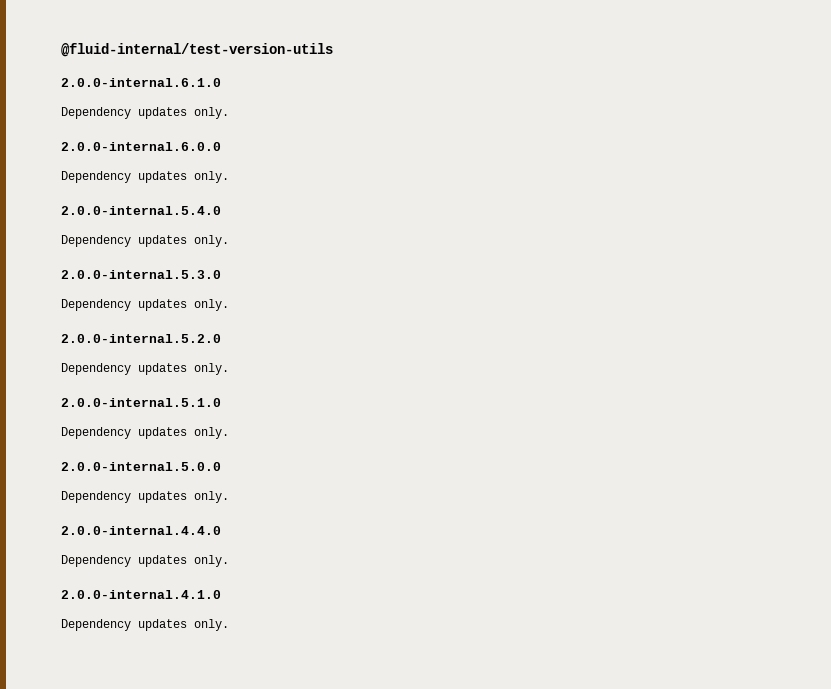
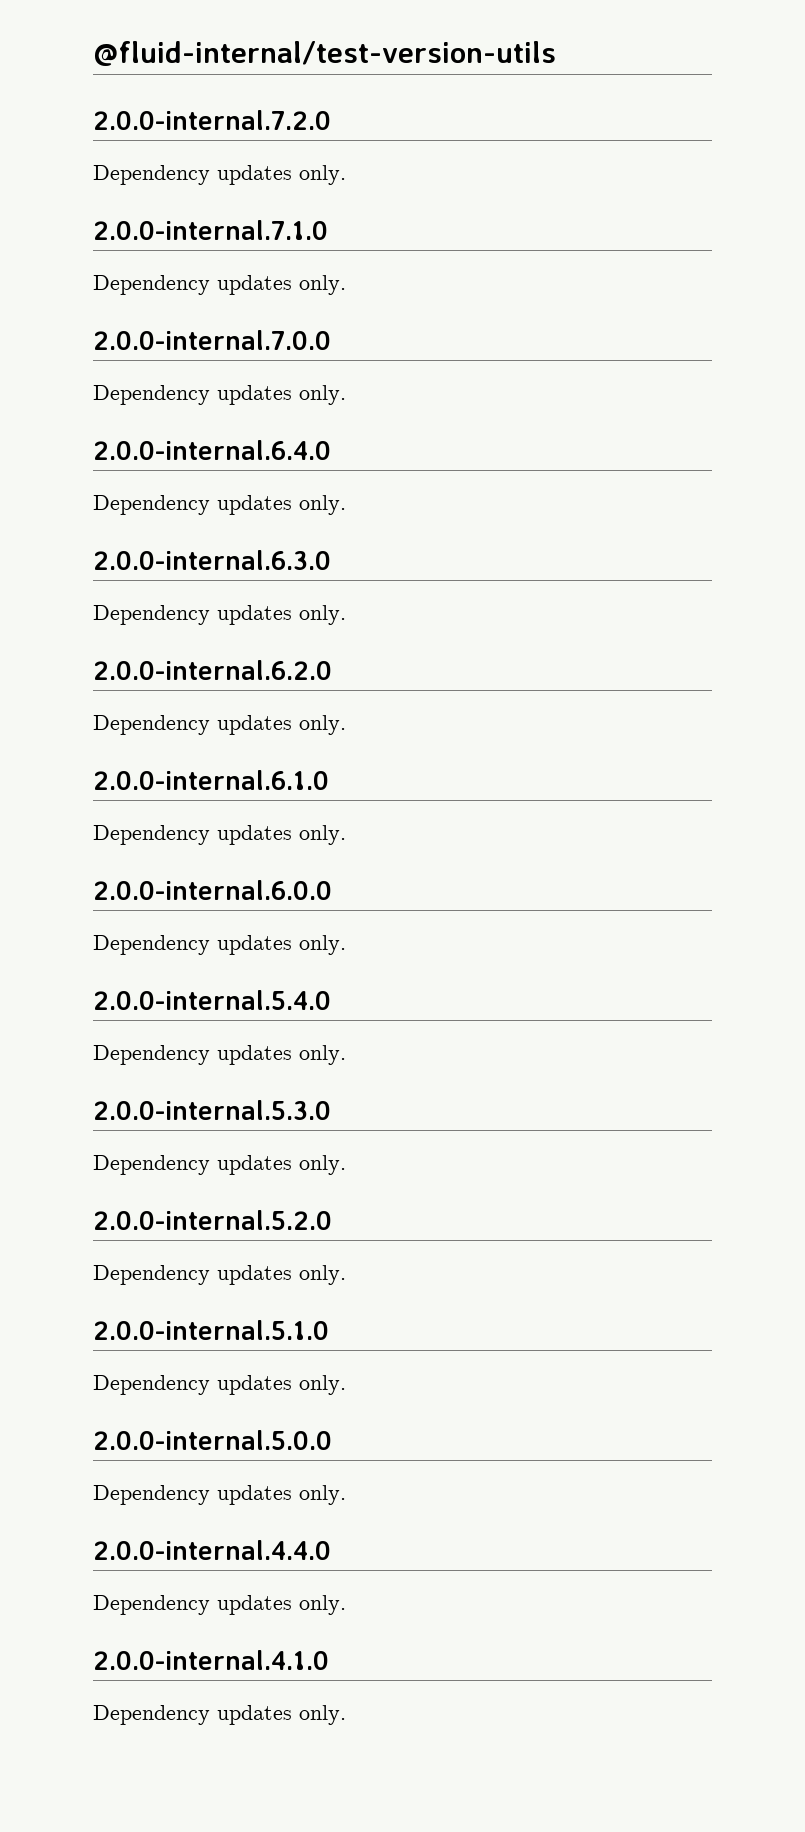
(333, 50) none -> [93,110,331,130] [93,165,346,185] [93,220,328,240] [93,275,346,295] [93,330,331,350] [93,385,346,405] [93,440,331,460] [93,495,346,515] [93,550,331,570] [93,605,346,625] [93,660,332,680] [93,715,346,735] // 2.0.0-internal.7.2.0 // Dependency updates only. // 2.0.0-internal.7.1.0 // Dependency updates only. // 2.0.0-internal.7.0.0 // Dependency updates only. // 2.0.0-internal.6.4.0 // Dependency updates only. // 2.0.0-internal.6.3.0 // Dependency updates only. // 2.0.0-internal.6.2.0 // Dependency updates only.

